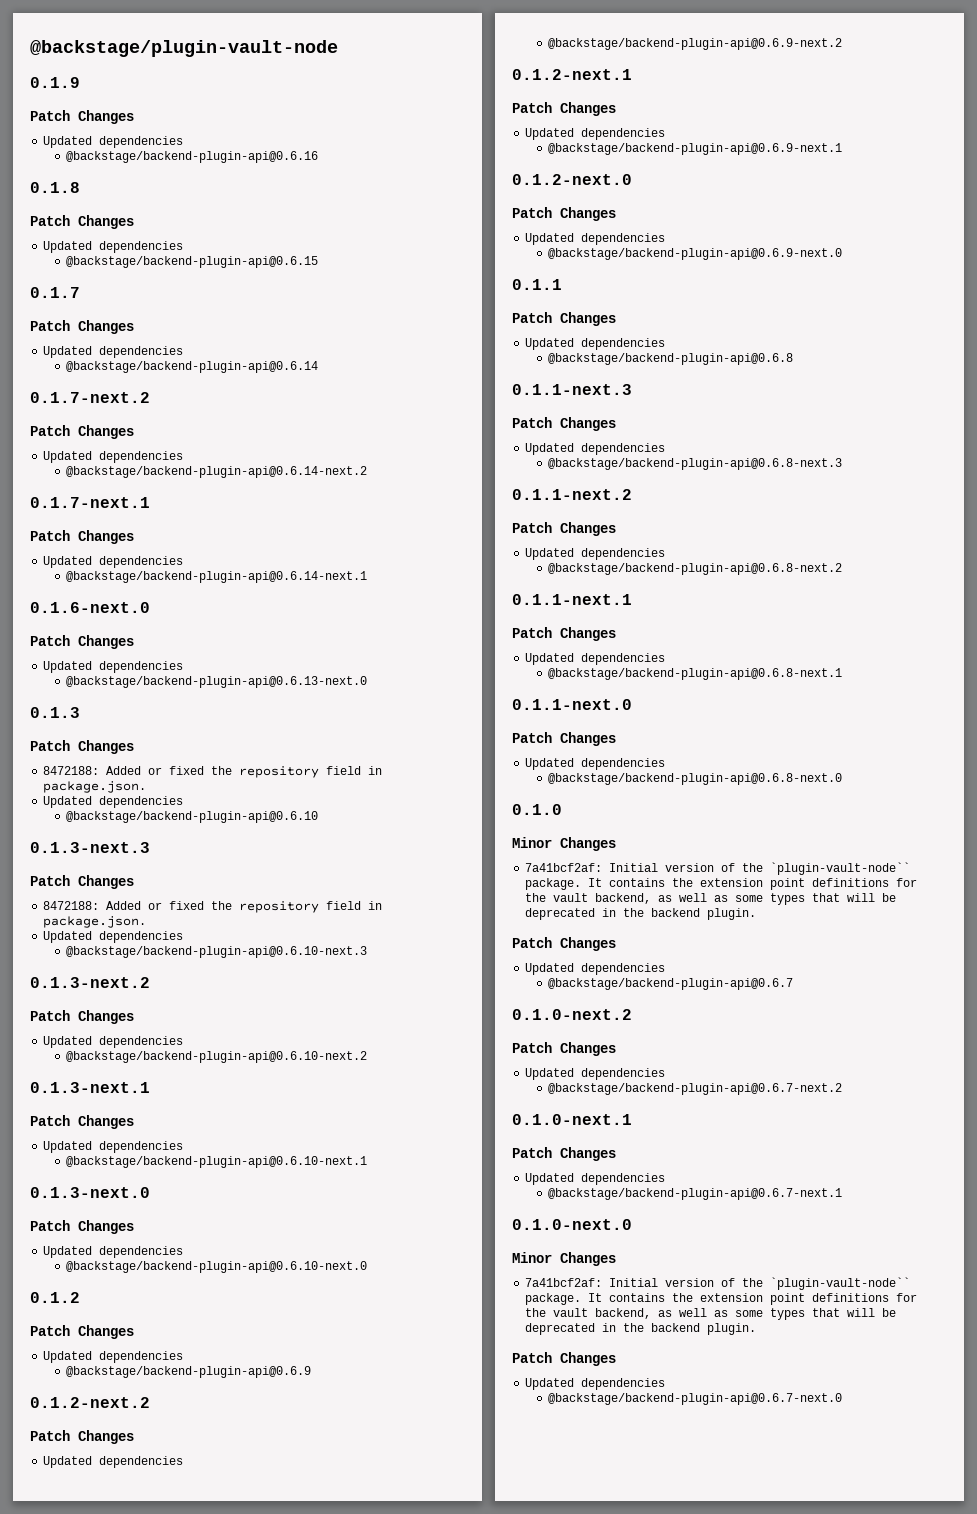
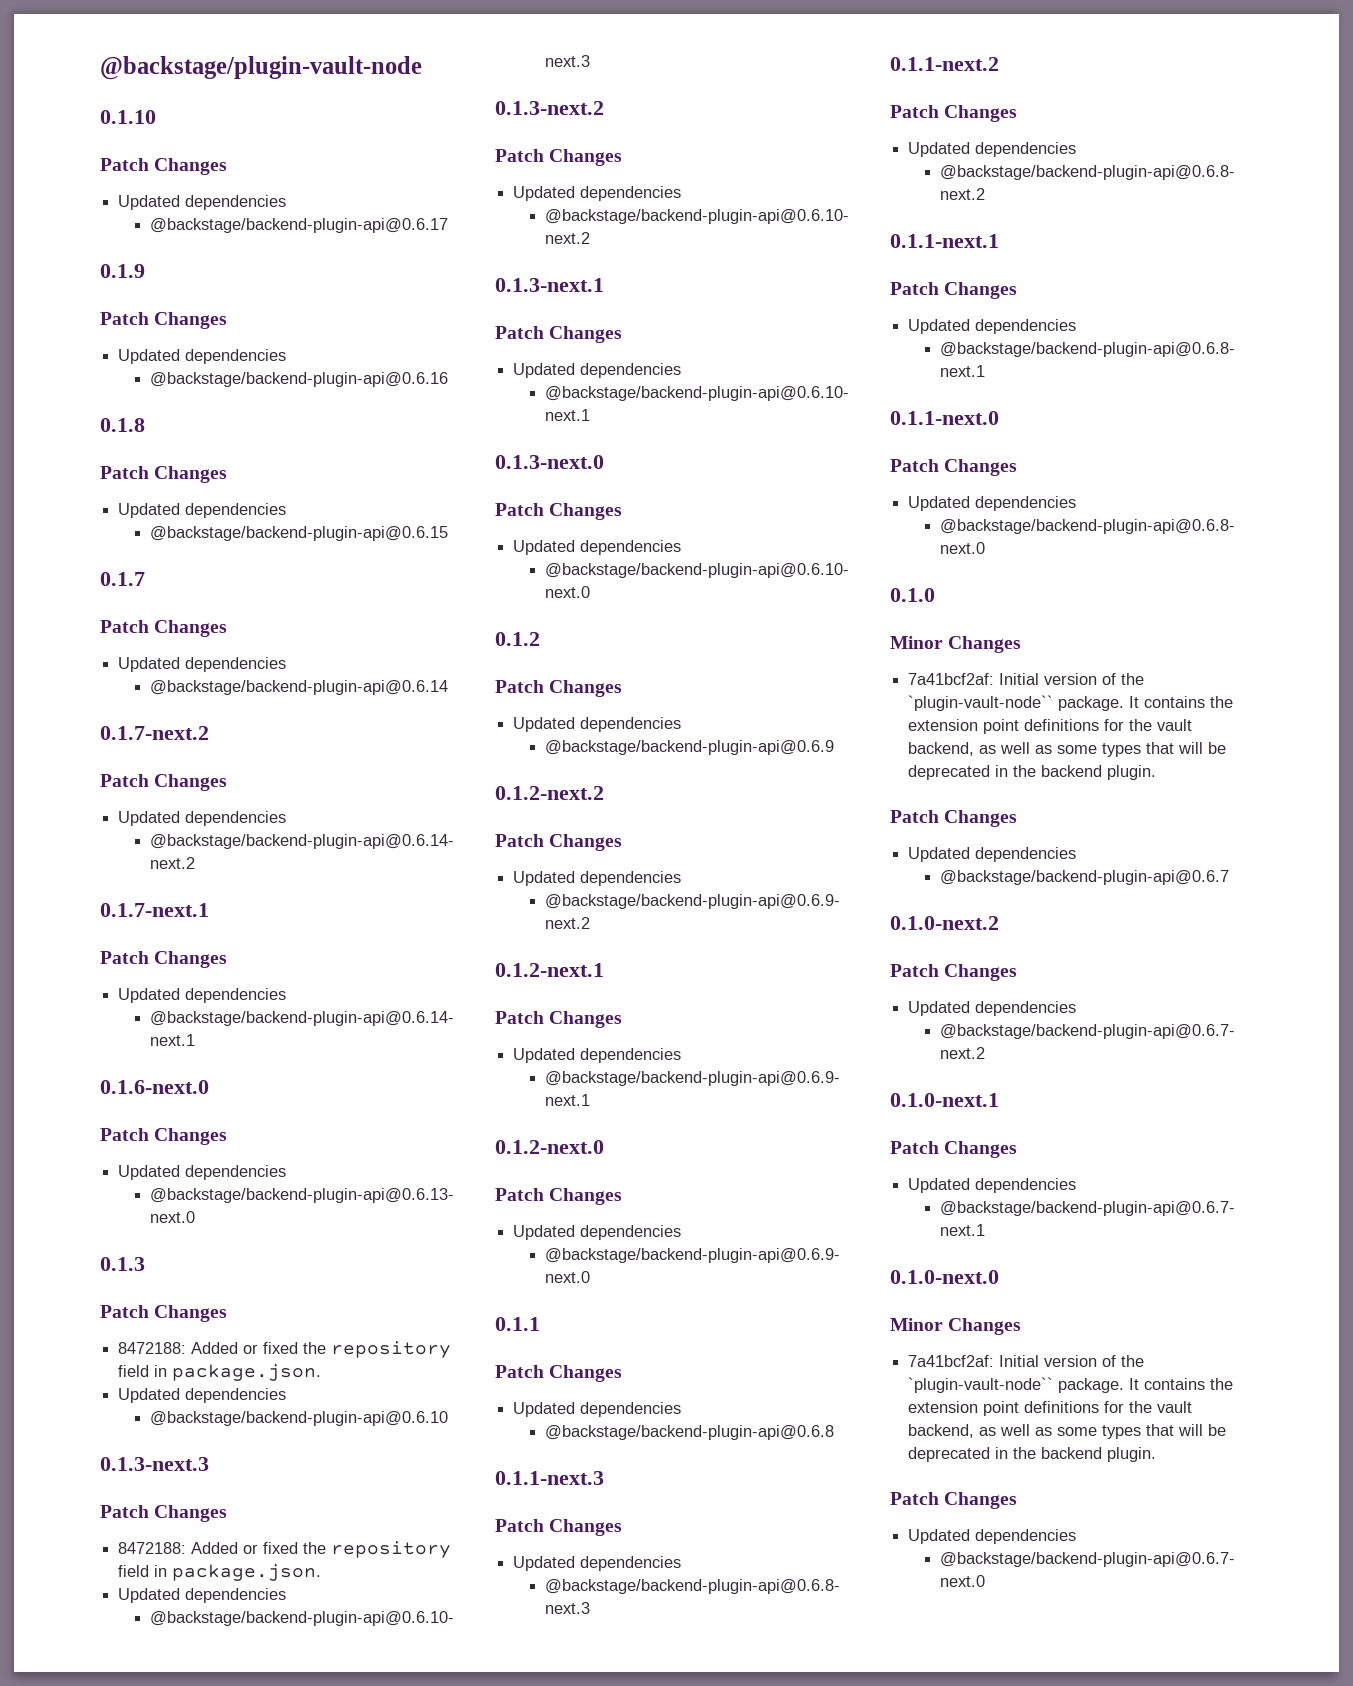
(338, 48) none -> [100,110,156,124] [100,158,228,175] [118,195,287,210] [149,218,448,233] // 0.1.10 // Patch Changes // Updated dependencies // @backstage/backend-plugin-api@0.6.17

